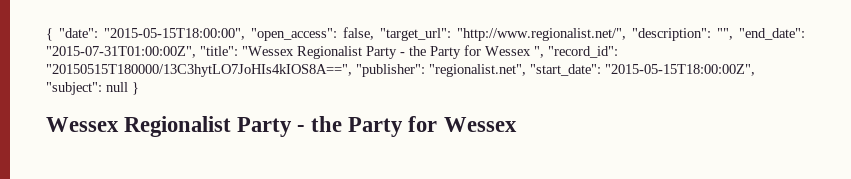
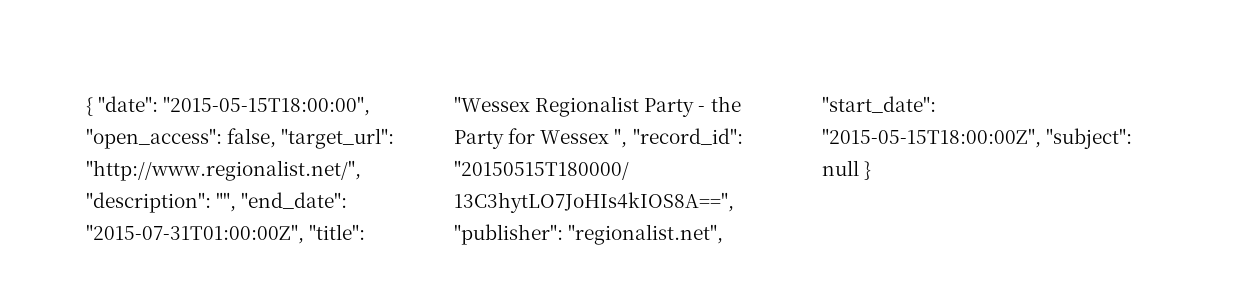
[46,116,517,137] // Wessex Regionalist Party - the Party for Wessex -> (872, 170) none

